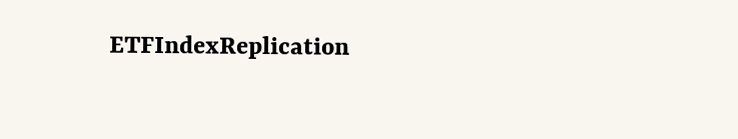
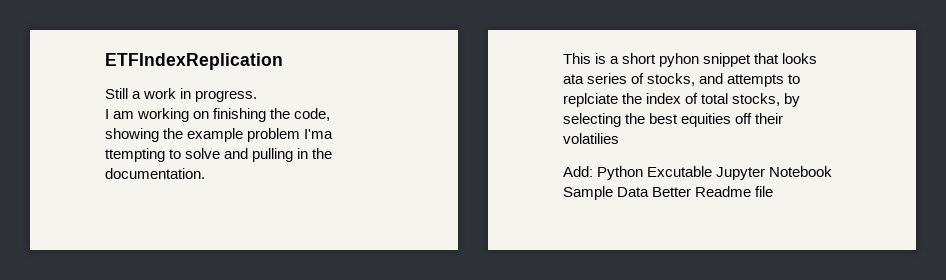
(350, 47) none -> [105,88,258,102] [105,108,331,122] [105,128,334,142] [105,148,333,162] [105,168,205,179] [563,53,818,67] [563,73,801,87] [563,93,801,107] [563,113,784,127] [563,133,619,144] [563,166,833,180] [563,186,774,200] // Still a work in progress. // I am working on finishing the code, showing the example problem I'ma ttempting to solve and pulling in the documentation. // This is a short pyhon snippet that looks ata series of stocks, and attempts to replciate the index of total stocks, by selecting the best equities off their volatilies // Add: Python Excutable Jupyter Notebook Sample Data Better Readme file

